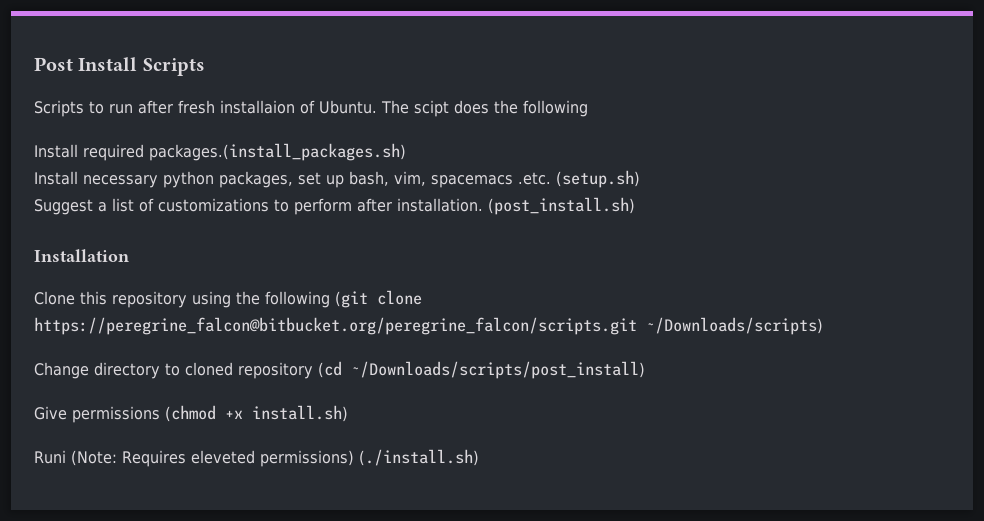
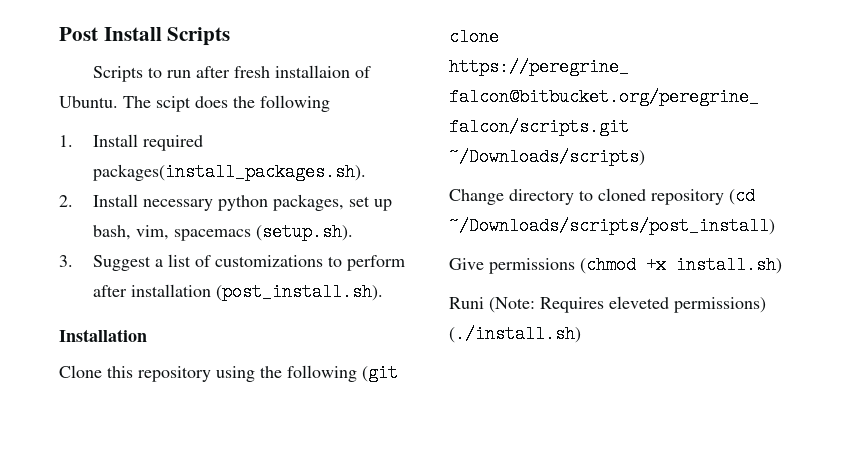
(588, 108) none -> [59,135,73,147] 1.
[149,143,406,161] packages.(install_packages.sh) // -> [93,163,367,181] [59,195,73,207] packages(install_packages.sh). // 2.
[518,170,640,188] .etc. (setup.sh) // -> [256,223,354,241] [59,255,73,267] (setup.sh). // 3.
[397,197,635,215] installation. (post_install.sh) -> [131,283,384,301] installation (post_install.sh).

